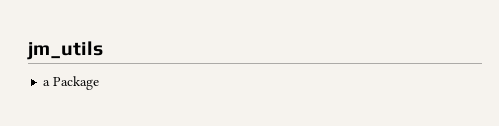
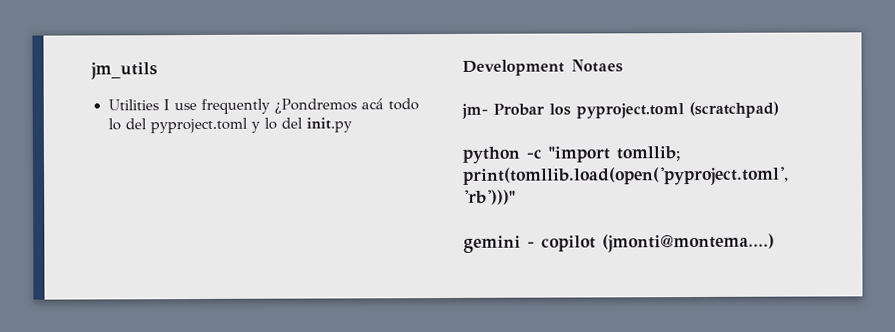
[43,76,100,90] a Package -> [107,98,419,114] [107,117,352,134] [462,59,623,76] [461,101,779,119] [462,146,680,164] [463,166,789,186] [463,189,516,205] [463,233,775,253] Utilities I use frequently ¿Pondremos acá todo lo del pyproject.toml y lo del init.py // Development Notaes // jm- Probar los pyproject.toml (scratchpad) // python -c "import tomllib; print(tomllib.load(open('pyproject.toml', 'rb')))" // gemini - copilot (jmonti@montema....)

